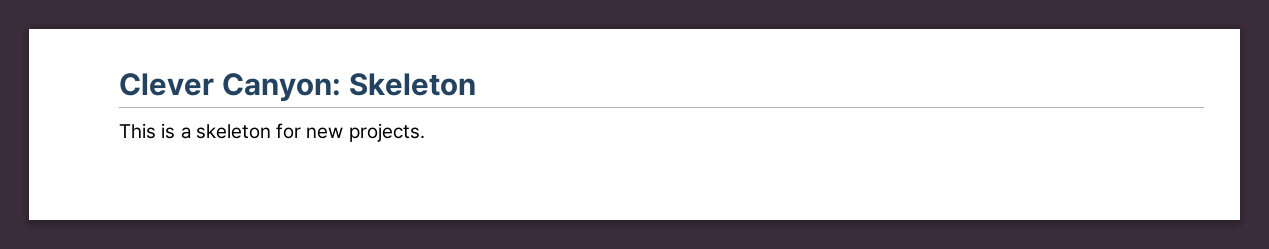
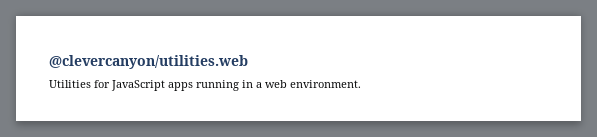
[119,73,477,102] [119,123,425,142] Clever Canyon: Skeleton // This is a skeleton for new projects. -> [49,55,248,69] [49,80,361,91] @clevercanyon/utilities.web // Utilities for JavaScript apps running in a web environment.

